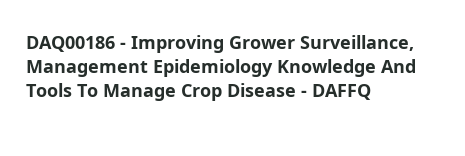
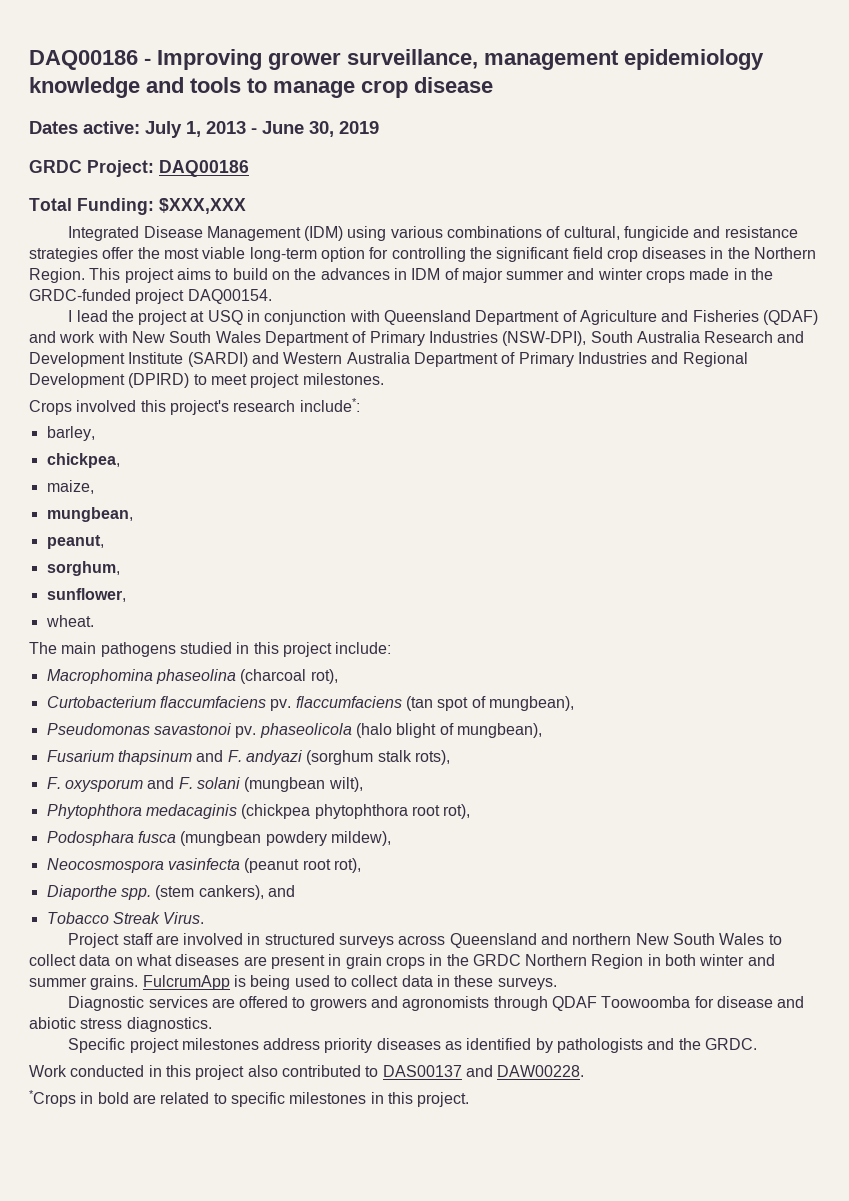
[229,35,414,51] [26,59,416,77] [26,83,371,101] Grower Surveillance, Management Epidemiology Knowledge And Tools To Manage Crop Disease - DAFFQ -> [268,49,764,70] [29,77,493,98] [29,121,379,138] [29,160,249,177] [29,198,246,215] [68,226,798,241] [29,247,817,262] [29,268,774,283] [29,289,272,304] [68,310,819,325] [29,331,805,346] [29,352,748,367] [29,373,384,388] [29,398,360,415] [46,426,95,441] [46,453,120,468] [46,480,94,494] [46,507,133,522] [46,535,104,549] [46,561,120,576] [46,588,126,602] [45,615,94,627] [29,642,392,657] [46,669,338,684] [46,696,574,711] [46,723,542,738] [46,750,450,765] [46,777,363,792] [46,804,471,819] [46,831,391,846] [46,858,361,873] [46,885,295,900] [46,912,205,924] [68,933,782,948] [29,954,775,969] [29,975,557,990] [68,996,805,1011] [29,1017,212,1032] [68,1038,758,1053] [29,1065,585,1080] [29,1090,470,1107] grower surveillance, management epidemiology knowledge and tools to manage crop disease // Dates active: July 1, 2013 - June 30, 2019 // GRDC Project: DAQ00186 // Total Funding: $XXX,XXX // Integrated Disease Management (IDM) using various combinations of cultural, fungicide and resistance strategies offer the most viable long-term option for controlling the significant field crop diseases in the Northern Region. This project aims to build on the advances in IDM of major summer and winter crops made in the GRDC-funded project DAQ00154. // I lead the project at USQ in conjunction with Queensland Department of Agriculture and Fisheries (QDAF) and work with New South Wales Department of Primary Industries (NSW-DPI), South Australia Research and Development Institute (SARDI) and Western Australia Department of Primary Industries and Regional Development (DPIRD) to meet project milestones. // Crops involved this project's research include*: // barley, // chickpea, // maize, // mungbean, // peanut, // sorghum, // sunflower, // wheat. // The main pathogens studied in this project include: // Macrophomina phaseolina (charcoal rot), // Curtobacterium flaccumfaciens pv. flaccumfaciens (tan spot of mungbean), // Pseudomonas savastonoi pv. phaseolicola (halo blight of mungbean), // Fusarium thapsinum and F. andyazi (sorghum stalk rots), // F. oxysporum and F. solani (mungbean wilt), // Phytophthora medacaginis (chickpea phytophthora root rot), // Podosphara fusca (mungbean powdery mildew), // Neocosmospora vasinfecta (peanut root rot), // Diaporthe spp. (stem cankers), and // Tobacco Streak Virus. // Project staff are involved in structured surveys across Queensland and northern New South Wales to collect data on what diseases are present in grain crops in the GRDC Northern Region in both winter and summer grains. FulcrumApp is being used to collect data in these surveys. // Diagnostic services are offered to growers and agronomists through QDAF Toowoomba for disease and abiotic stress diagnostics. // Specific project milestones address priority diseases as identified by pathologists and the GRDC. // Work conducted in this project also contributed to DAS00137 and DAW00228. // *Crops in bold are related to specific milestones in this project.

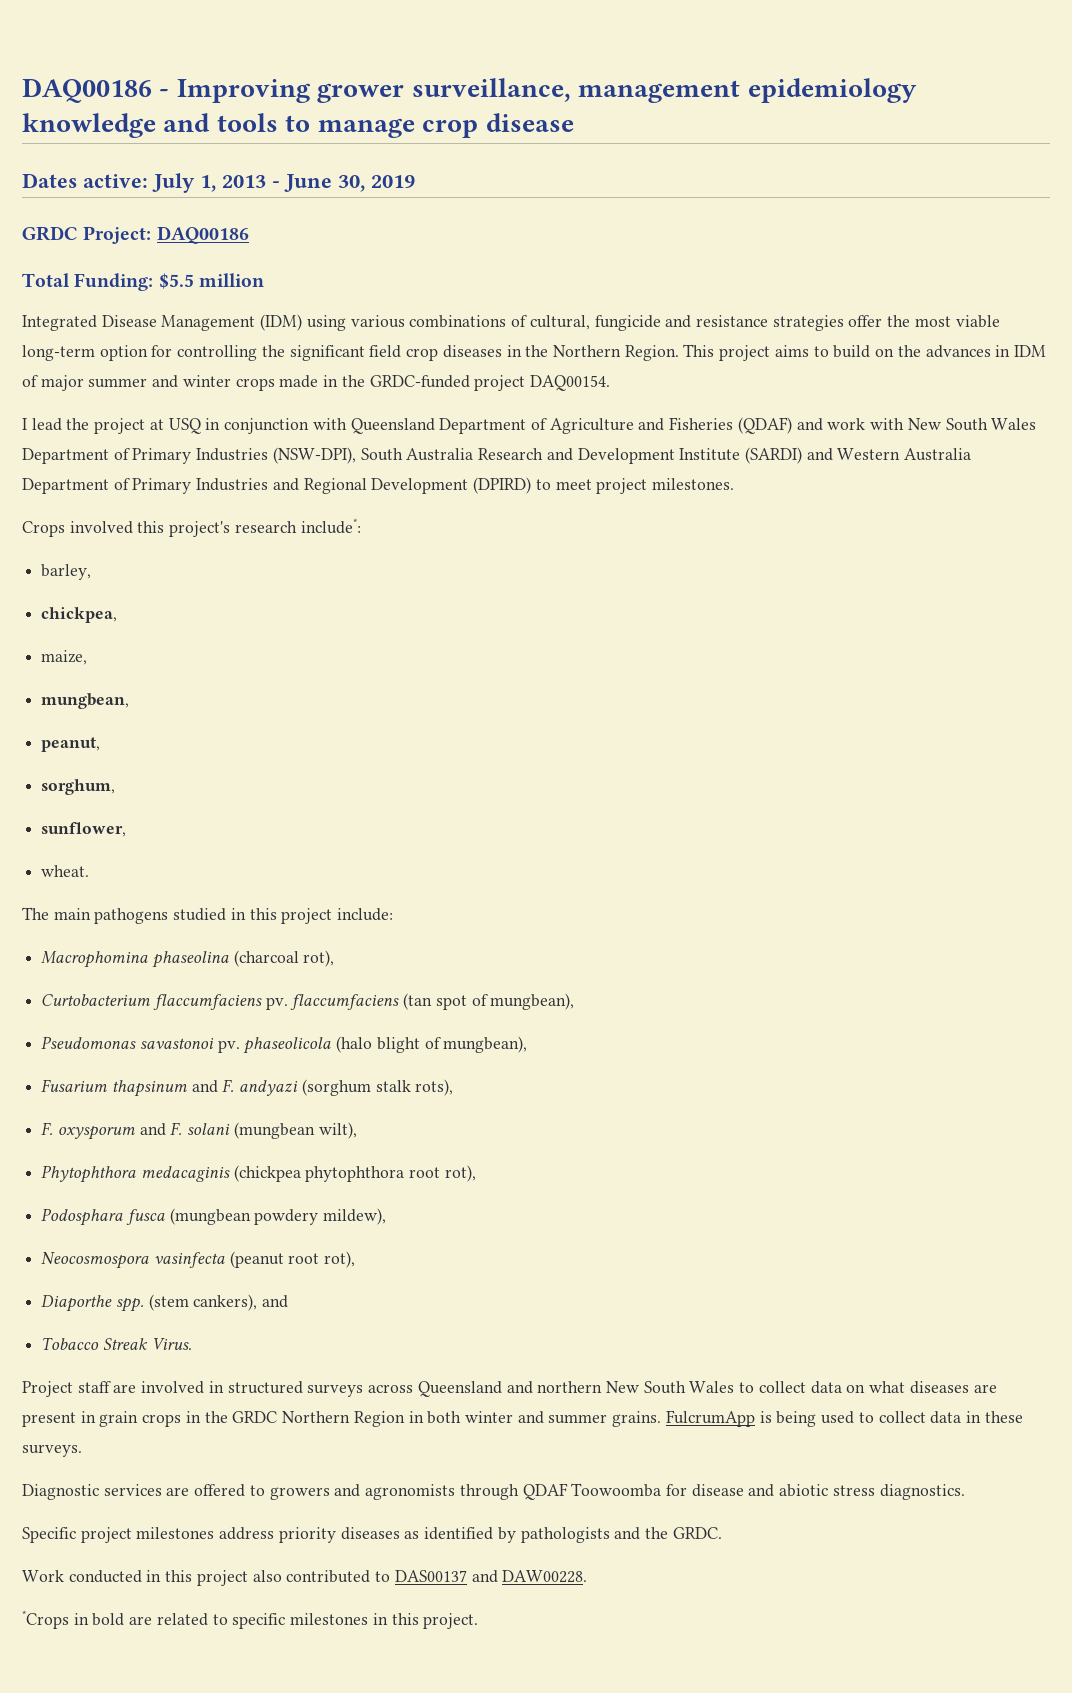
[159,198,246,214] $XXX,XXX -> [158,273,264,289] $5.5 million

